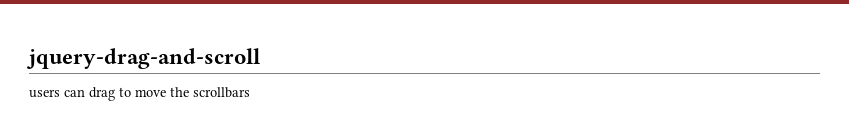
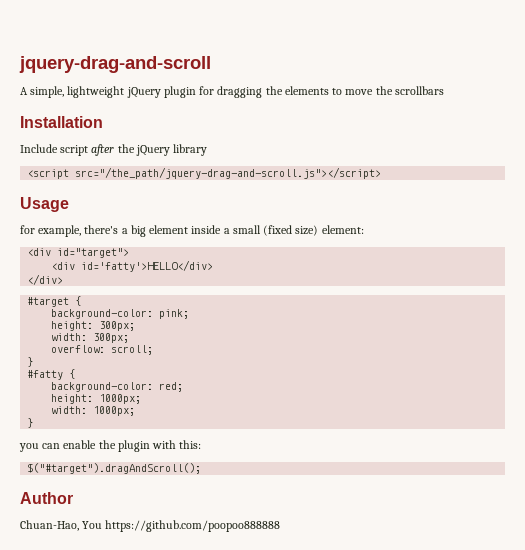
[29,87,250,101] users can drag to move the scrollbars -> [20,86,444,98] [20,116,103,128] [20,144,208,156] [27,167,382,179] [20,197,69,212] [20,225,364,237] [27,248,130,258] [51,260,214,272] [27,274,64,285] [27,296,82,307] [51,309,190,319] [51,321,136,331] [51,333,130,343] [51,345,154,355] [27,357,34,367] [27,369,76,380] [51,382,184,392] [51,394,142,404] [51,406,136,416] [27,418,34,428] [19,440,202,452] [27,463,202,474] [20,492,73,504] [20,520,281,532] A simple, lightweight jQuery plugin for dragging the elements to move the scrollbars // Installation // Include script after the jQuery library // <script src="/the_path/jquery-drag-and-scroll.js"></script> // Usage // for example, there's a big element inside a small (fixed size) element: // <div id="target"> // <div id='fatty'>HELLO</div> // </div> // #target { // background-color: pink; // height: 300px; // width: 300px; // overflow: scroll; // } // #fatty { // background-color: red; // height: 1000px; // width: 1000px; // } // you can enable the plugin with this: // $("#target").dragAndScroll(); // Author // Chuan-Hao, You https://github.com/poopoo888888

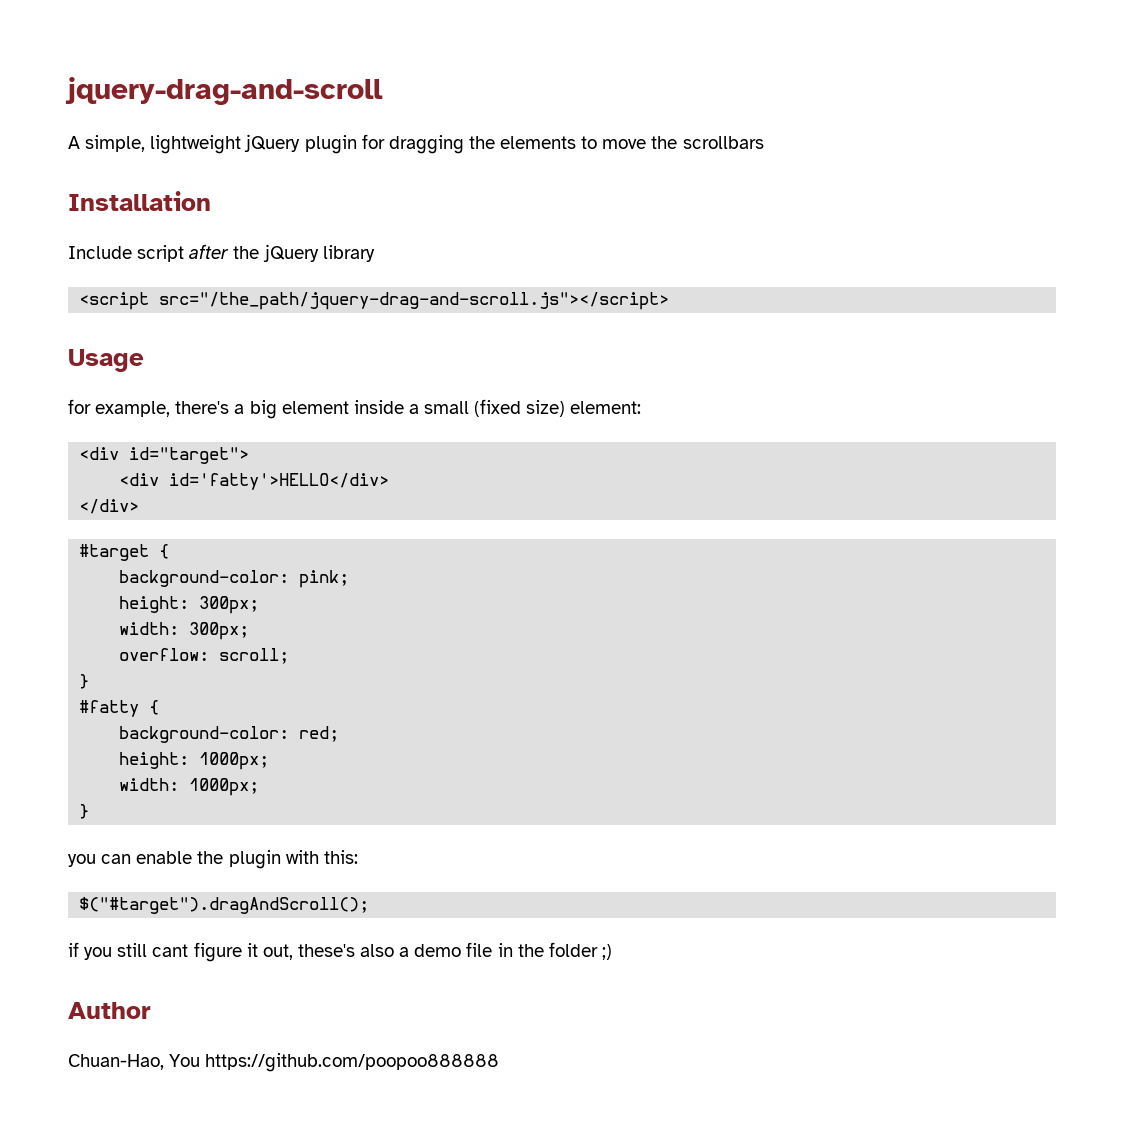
(202, 468) none -> [68,942,612,962] // if you still cant figure it out, these's also a demo file in the folder ;)

